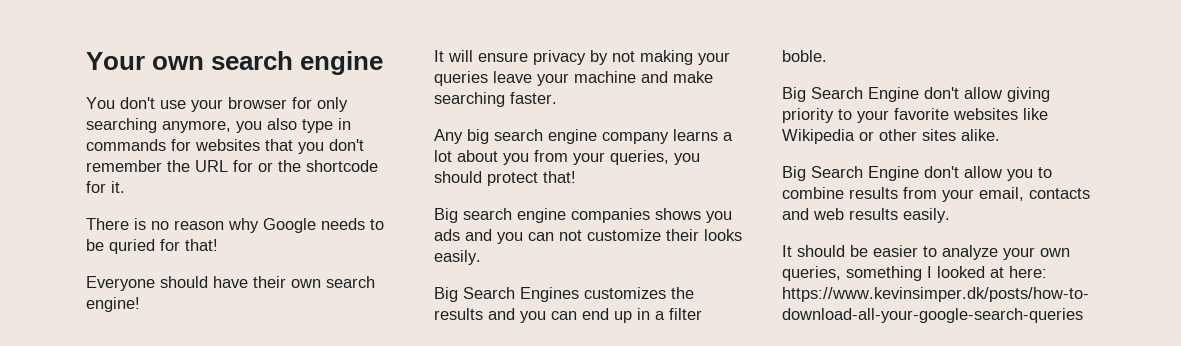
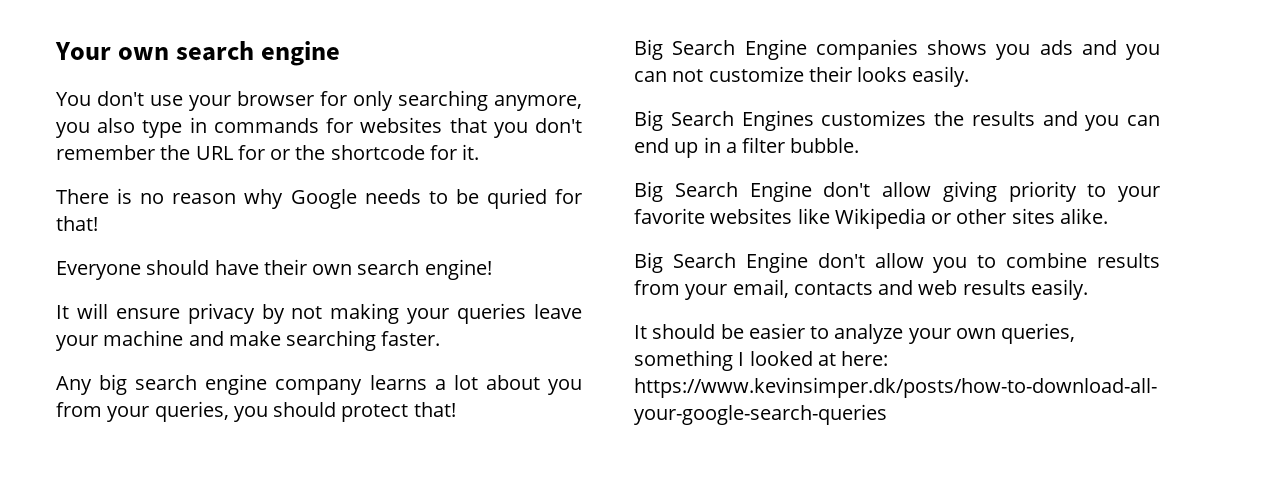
[463,208,566,223] search engine -> [672,39,807,60] Search Engine
[782,50,827,62] boble. -> [790,138,860,153] bubble.

